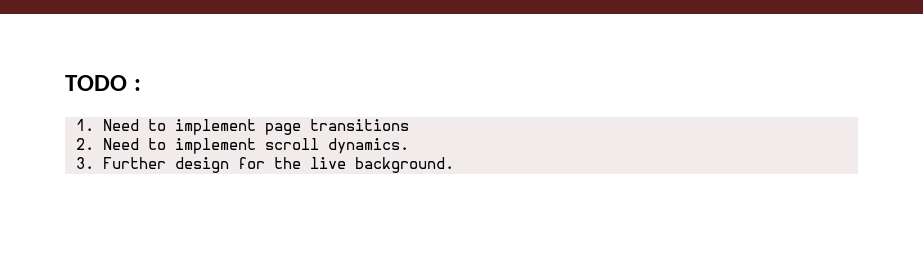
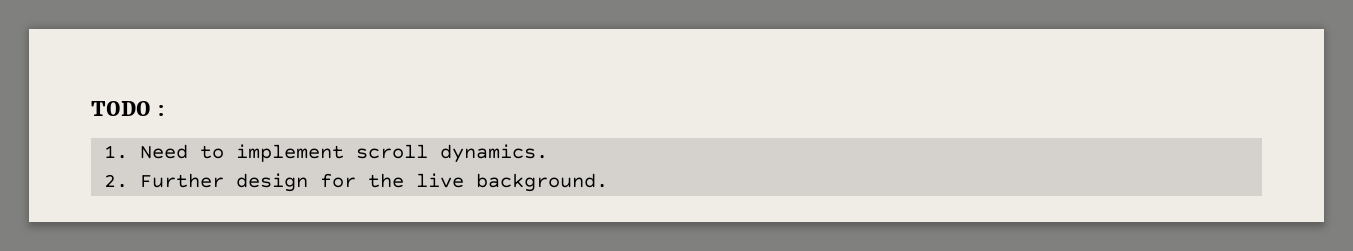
[264,119,409,135] [75,138,256,154] page transitions // 2. Need to implement -> (344, 153) none
[75,157,94,169] 3. -> [103,174,128,188] 2.

